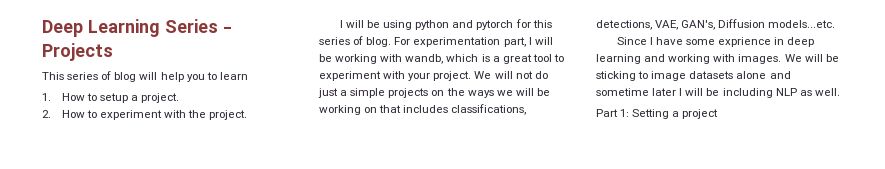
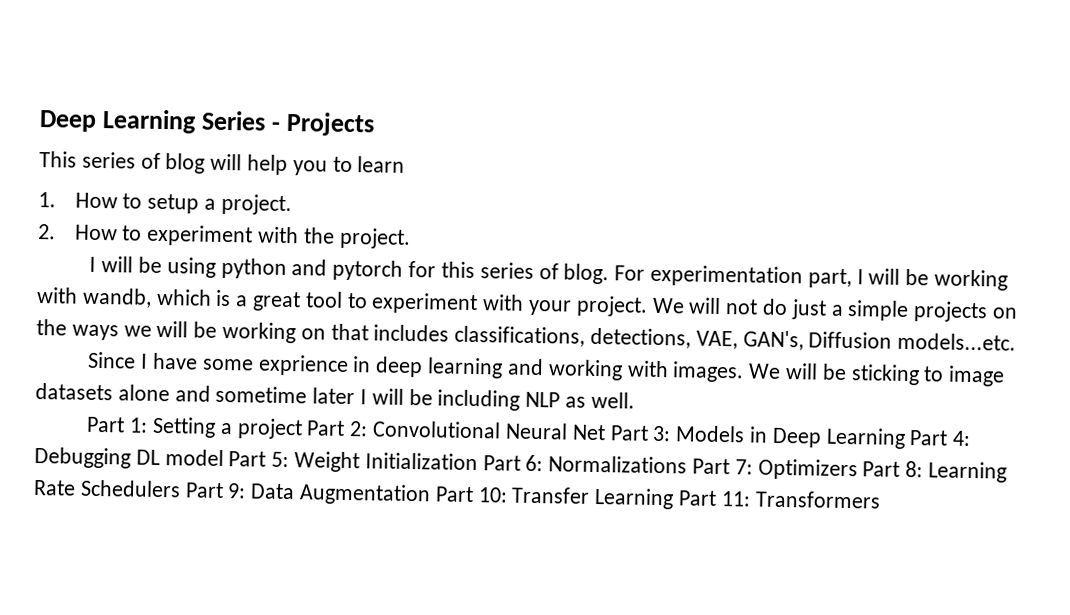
(719, 114) none -> [306,420,972,449] [34,446,1008,483] [33,479,881,510] Part 2: Convolutional Neural Net Part 3: Models in Deep Learning Part 4: Debugging DL model Part 5: Weight Initialization Part 6: Normalizations Part 7: Optimizers Part 8: Learning Rate Schedulers Part 9: Data Augmentation Part 10: Transfer Learning Part 11: Transformers

